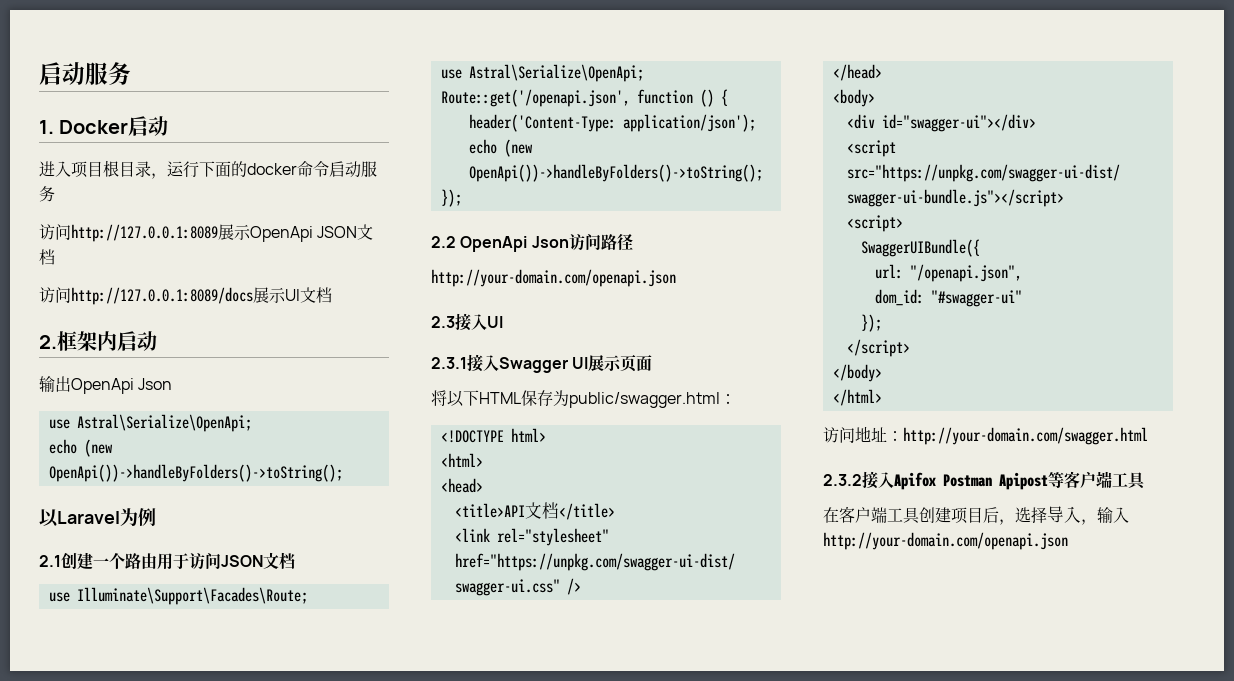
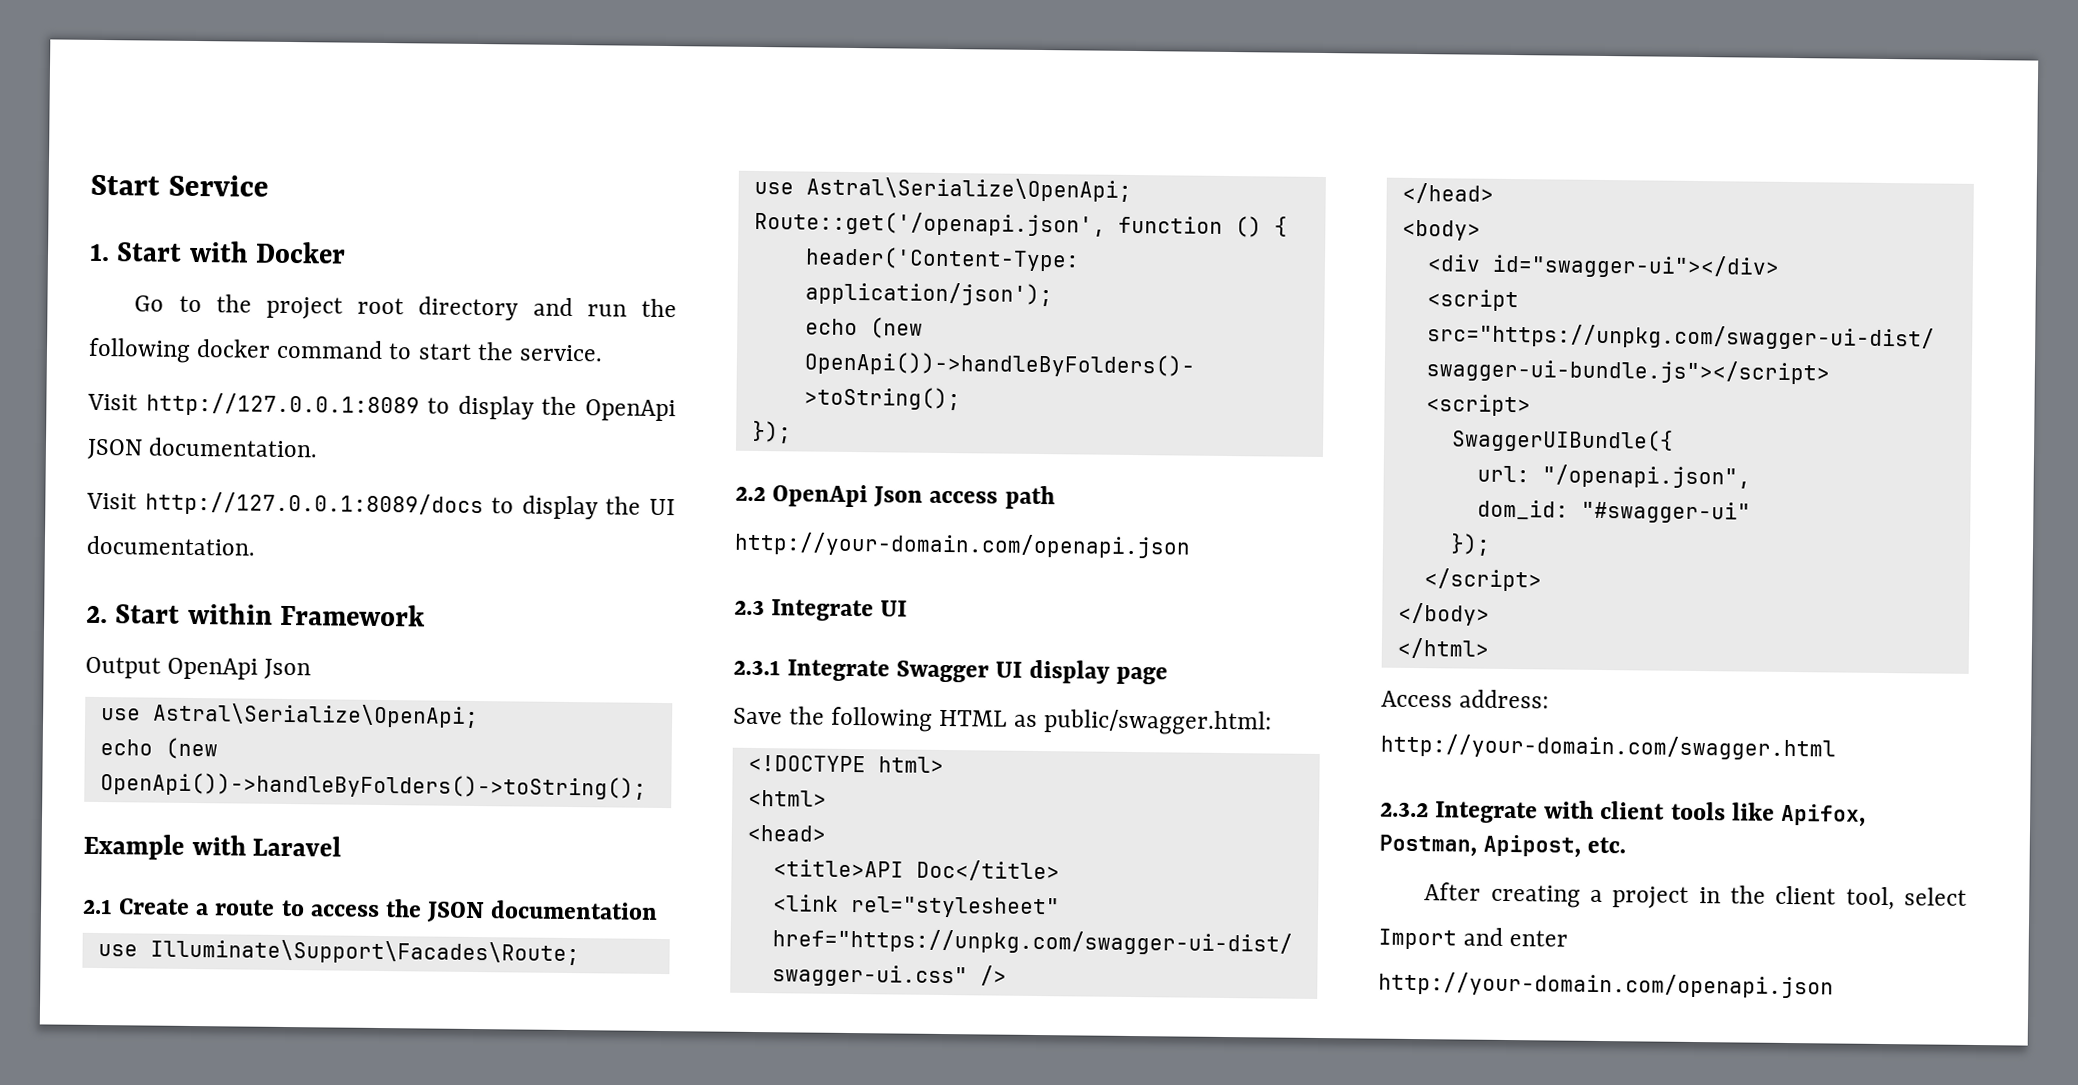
[39,62,131,85] 启动服务 -> [90,174,270,197] Start Service
(54, 127) none -> [116,240,249,263] Start with
[128,116,169,136] [39,160,377,179] [39,186,55,202] [39,224,374,242] [39,249,55,265] [39,287,332,305] [39,331,157,351] [39,376,71,392] 启动 // 进入项目根目录，运行下面的docker命令启动服务 // 访问http://127.0.0.1:8089展示OpenApi JSON文档 // 访问http://127.0.0.1:8089/docs展示UI文档 // 2.框架内启动 // 输出 -> [134,294,677,321] [88,337,603,363] [87,392,677,422] [87,437,319,460] [86,491,676,520] [86,535,256,556] [86,602,426,627] [85,656,161,679] // Go to the project root directory and run the following docker command to start the service. // Visit http://127.0.0.1:8089 to display the OpenApi JSON documentation. // Visit http://127.0.0.1:8089/docs to display the UI documentation. // 2. Start within Framework // Output
[39,509,59,527] 以 -> [83,833,247,860] Example with
[120,508,156,526] 为例 -> (342, 846) none
[61,552,295,570] 创建一个路由用于访问JSON文档 -> [118,898,659,924] Create a route to access the JSON documentation
[568,233,633,251] 访问路径 -> [929,485,1055,510] access path
[455,313,487,331] 接入 -> [771,599,875,622] Integrate
[467,354,499,372] 接入 -> [787,659,891,682] Integrate
[588,354,653,372] [431,390,736,408] 展示页面 // 将以下HTML保存为public/swagger.html： -> [1028,659,1168,685] [733,706,1272,736] display page // Save the following HTML as public/swagger.html:
[524,502,615,520] 文档</title> -> [915,859,1060,882] Doc</title>
[823,426,903,443] 访问地址： -> [1381,689,1550,709] Access address:
[862,471,1146,490] [823,506,1129,525] 接入Apifox Postman Apipost等客户端工具 // 在客户端工具创建项目后，选择导入，输入 -> [1435,800,1866,827] [1379,834,1627,858] [1424,882,1967,911] [1378,927,1569,950] Integrate with client tools like Apifox, Postman, Apipost, etc. // After creating a project in the client tool, select Import and enter

